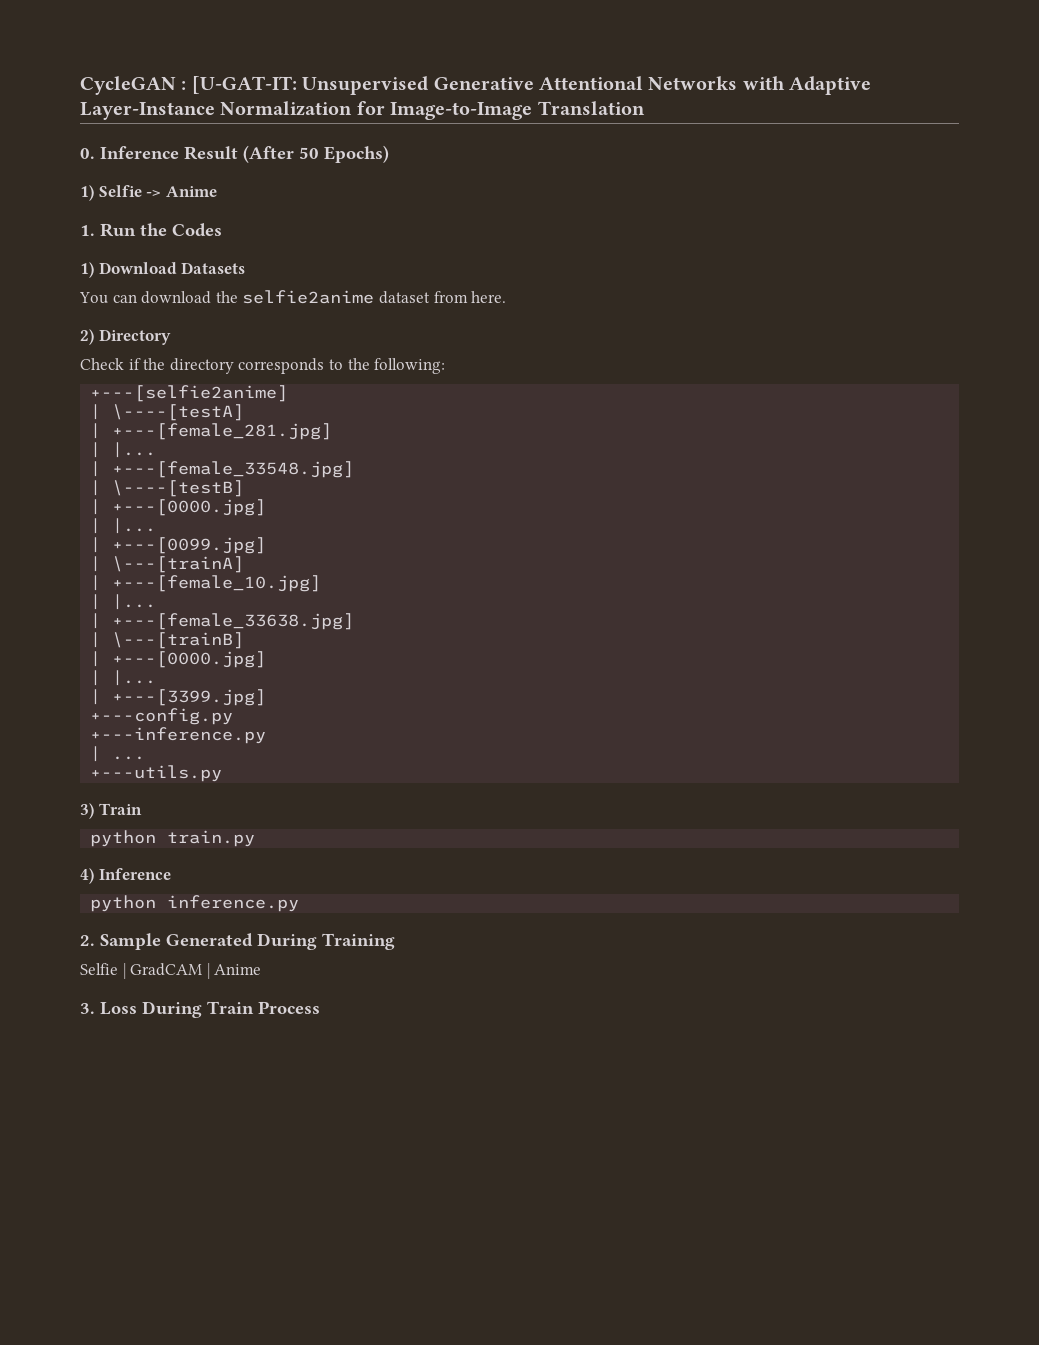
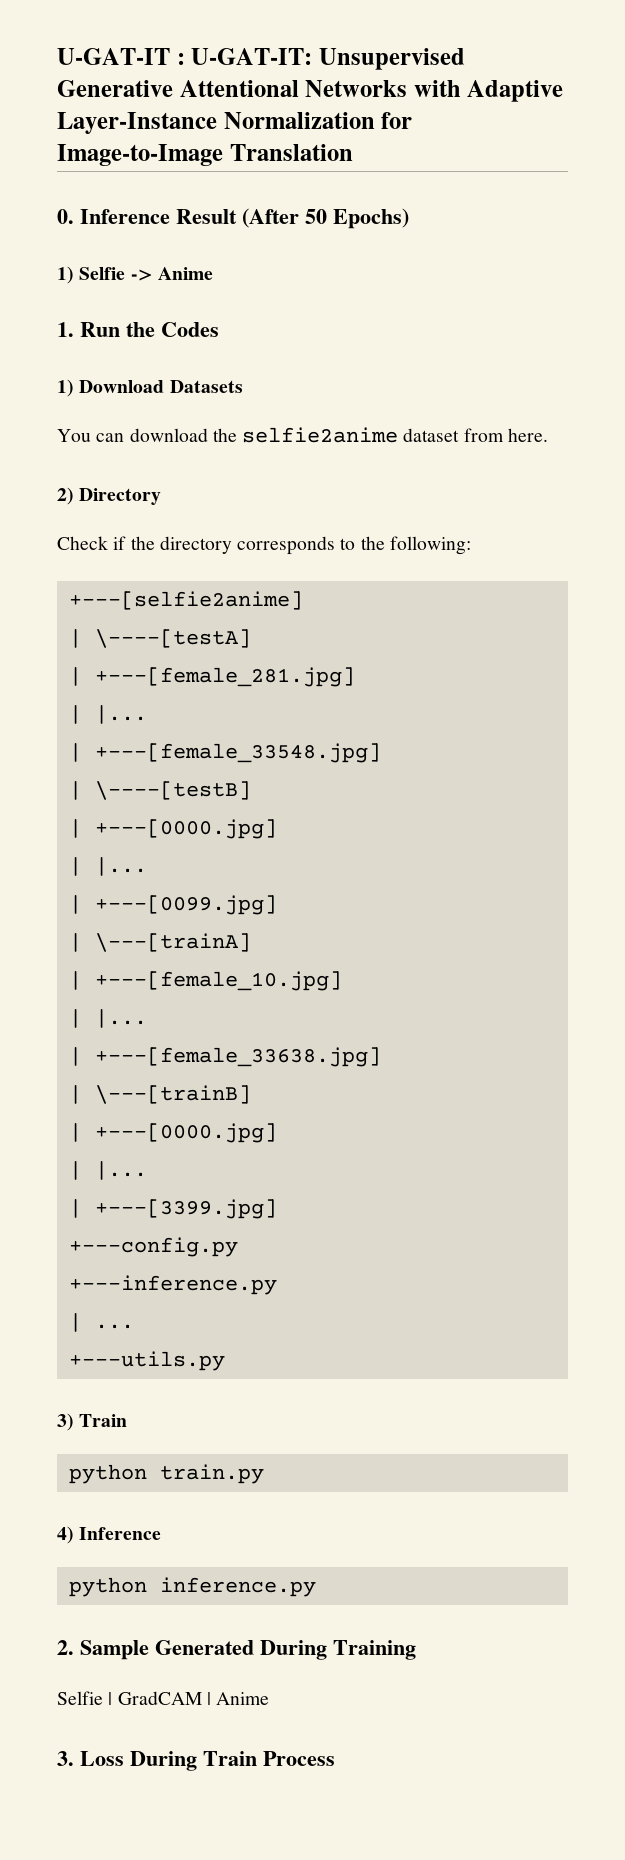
[80,76,297,95] CycleGAN : [U-GAT-IT: -> [57,48,313,65] U-GAT-IT : U-GAT-IT:

